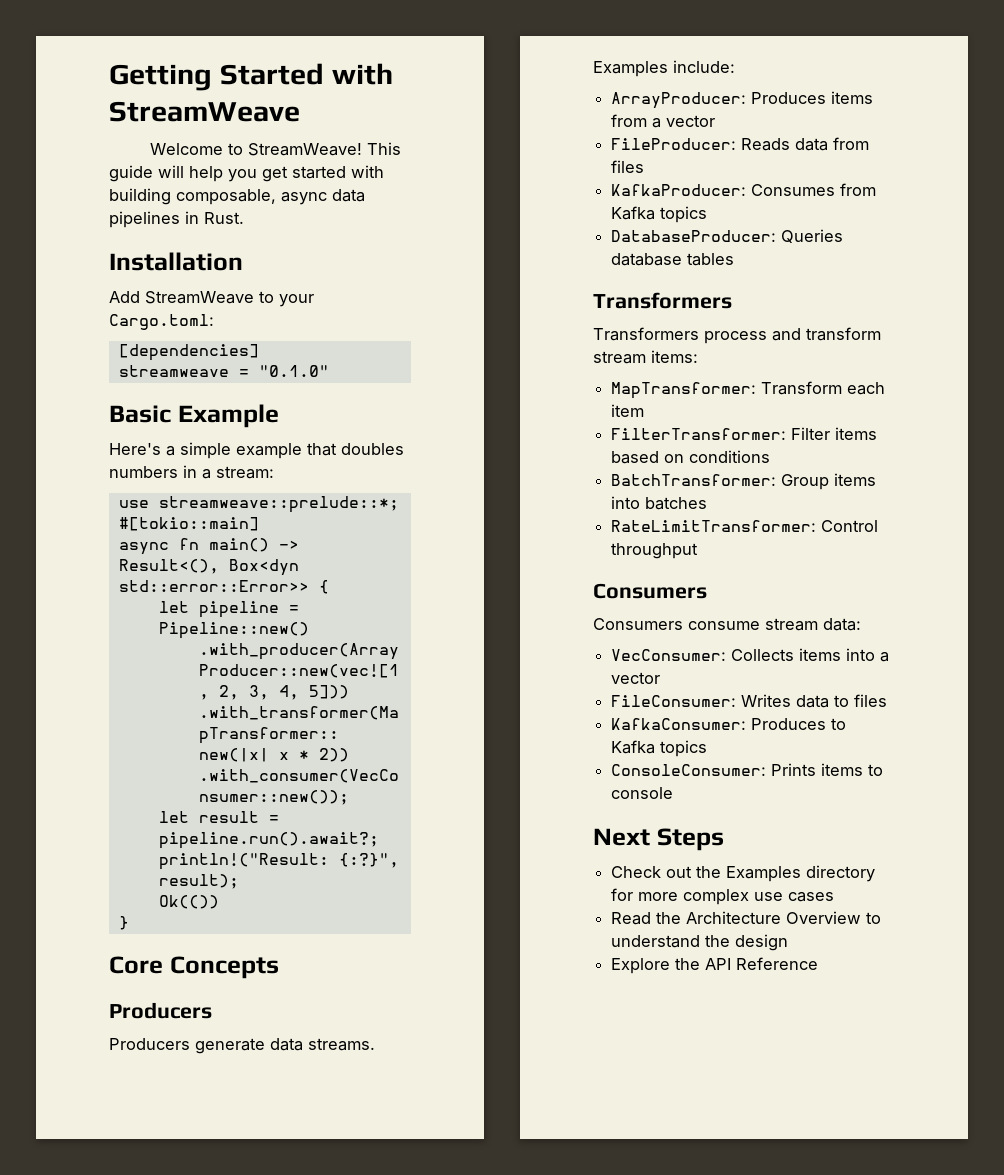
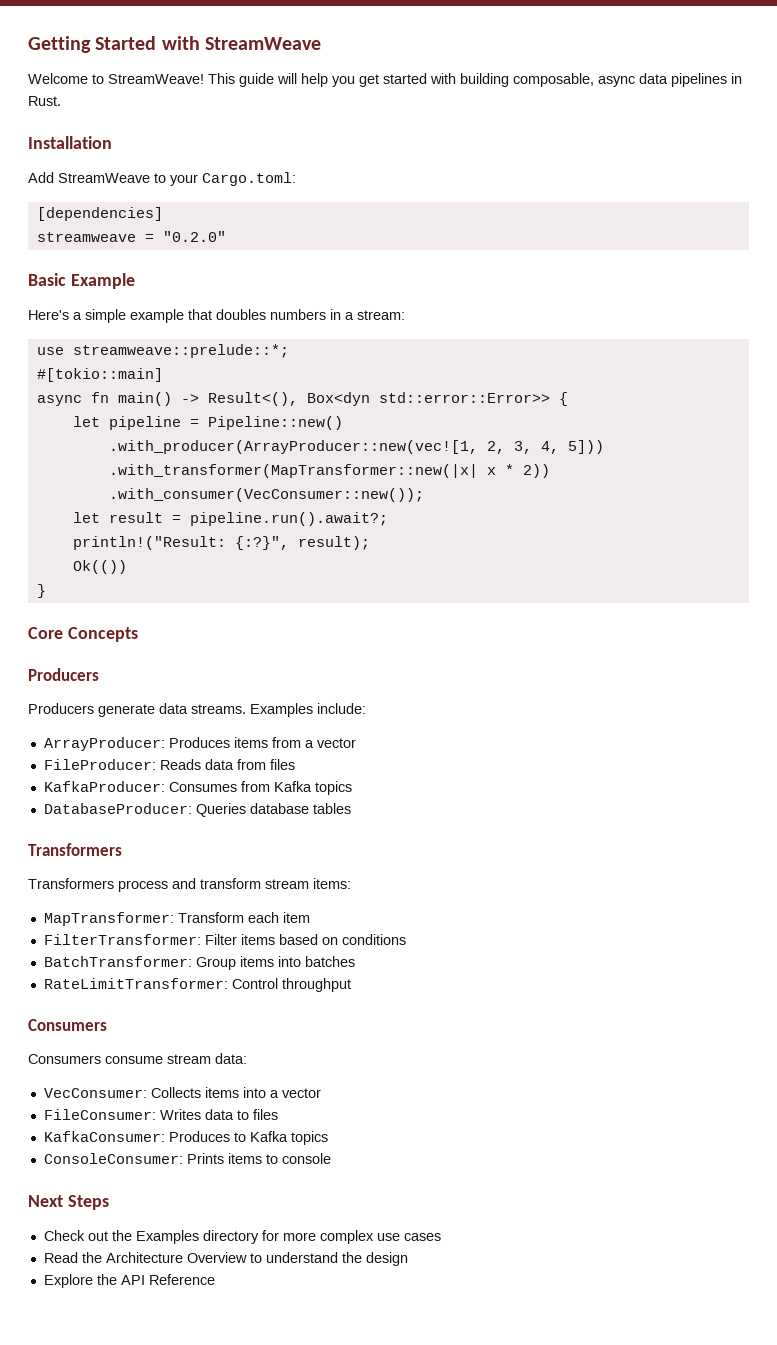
[258,365,329,377] "0.1.0" -> [162,231,226,242] "0.2.0"

